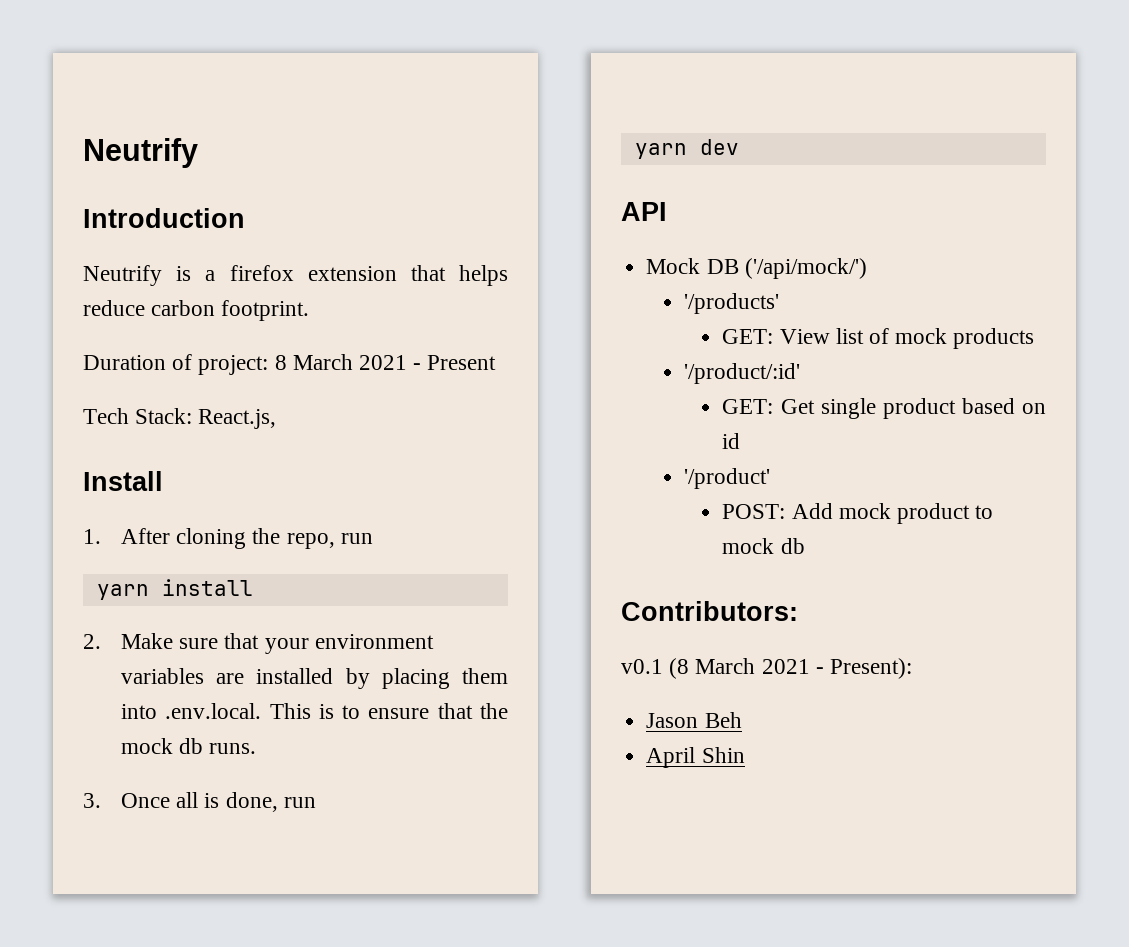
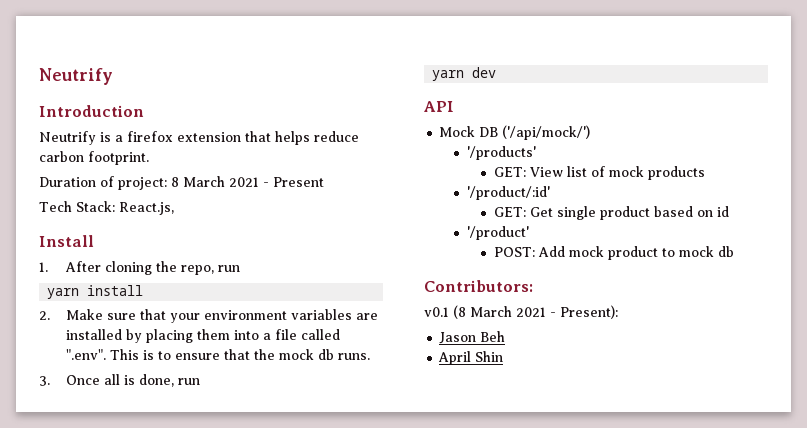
[165,703,262,719] .env.local. -> [263,329,341,340] [66,349,107,360] a file called ".env".

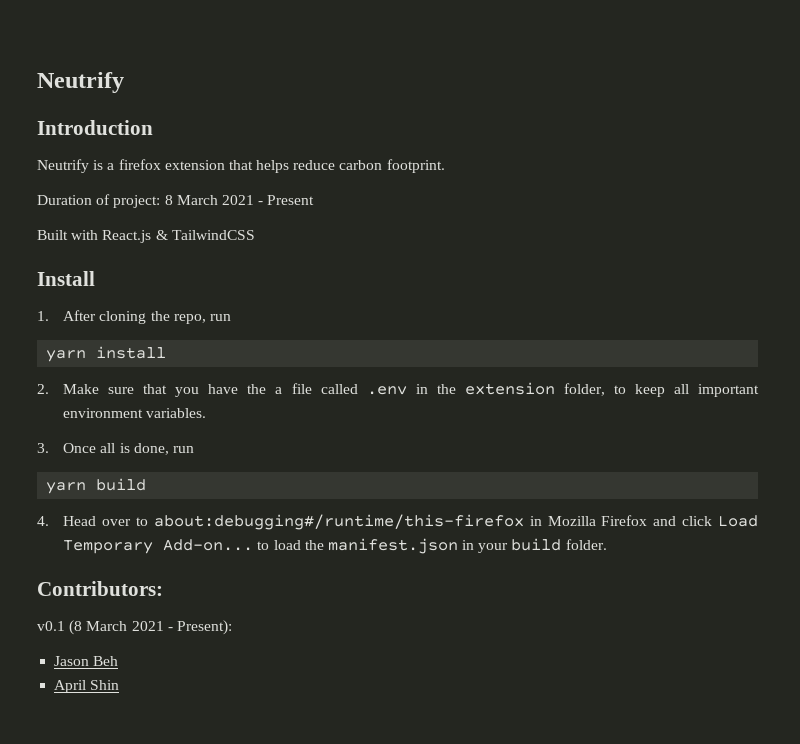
[39,201,174,215] Tech Stack: React.js, -> [37,230,255,243] Built with React.js & TailwindCSS
[170,309,379,323] [66,329,341,343] [66,349,371,360] your environment variables are installed by placing them into a file called ".env". This is to ensure that the mock db runs. -> [175,382,759,397] [63,408,207,418] you have the a file called .env in the extension folder, to keep all important environment variables.
[472,67,497,78] [424,101,454,112] [439,125,591,140] [466,146,536,160] [493,166,705,180] [466,186,550,200] [493,206,729,220] [466,226,529,240] [493,246,734,260] dev // API // Mock DB ('/api/mock/') // '/products' // GET: View list of mock products // '/product/:id' // GET: Get single product based on id // '/product' // POST: Add mock product to mock db -> [96,478,147,491] [37,514,758,530] [63,538,607,554] build // 4. Head over to about:debugging#/runtime/this-firefox in Mozilla Firefox and click Load Temporary Add-on... to load the manifest.json in your build folder.

